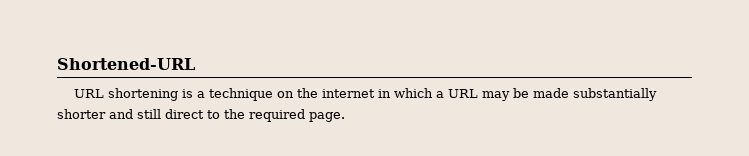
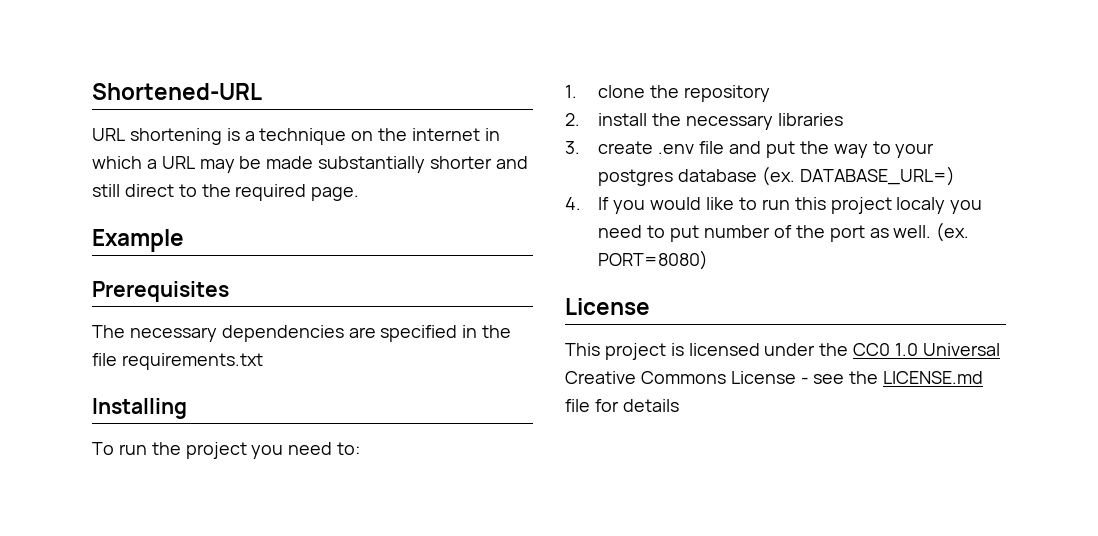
(345, 117) none -> [92,229,184,252] [92,281,229,302] [92,325,512,342] [92,353,263,370] [92,398,187,419] [92,442,361,459] [565,85,771,102] [565,113,844,130] [565,141,935,158] [598,166,956,186] [565,197,983,214] [598,222,970,242] [598,250,709,270] [565,298,650,315] [565,343,1000,360] [565,371,984,384] [565,399,679,412] // Example // Prerequisites // The necessary dependencies are specified in the file requirements.txt // Installing // To run the project you need to: // 1. clone the repository // 2. install the necessary libraries // 3. create .env file and put the way to your postgres database (ex. DATABASE_URL=) // 4. If you would like to run this project localy you need to put number of the port as well. (ex. PORT=8080) // License // This project is licensed under the CC0 1.0 Universal Creative Commons License - see the LICENSE.md file for details

